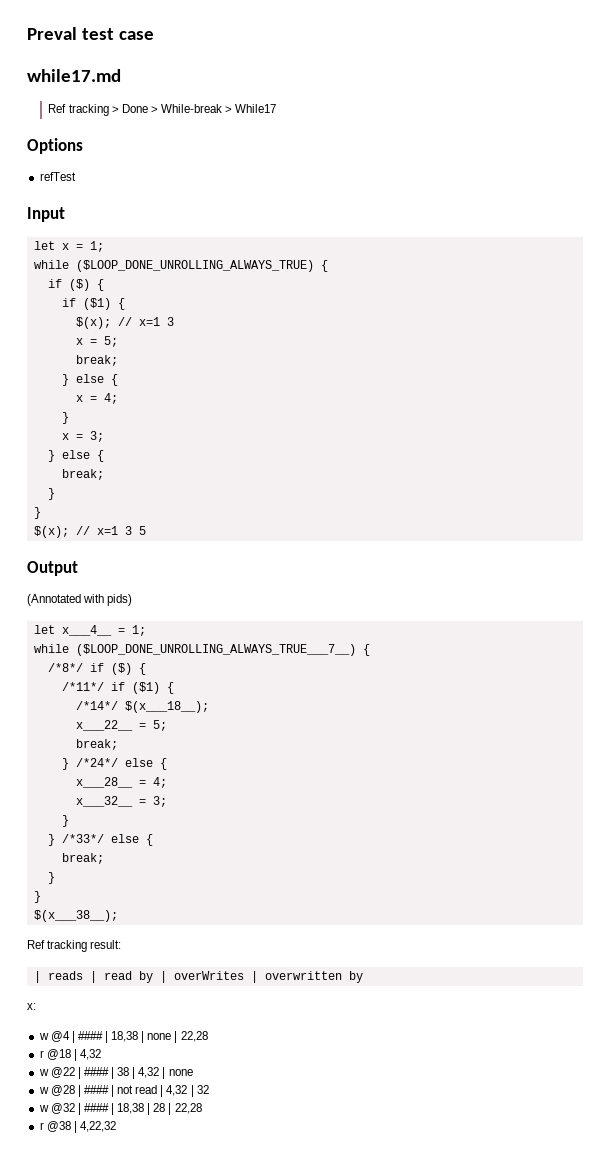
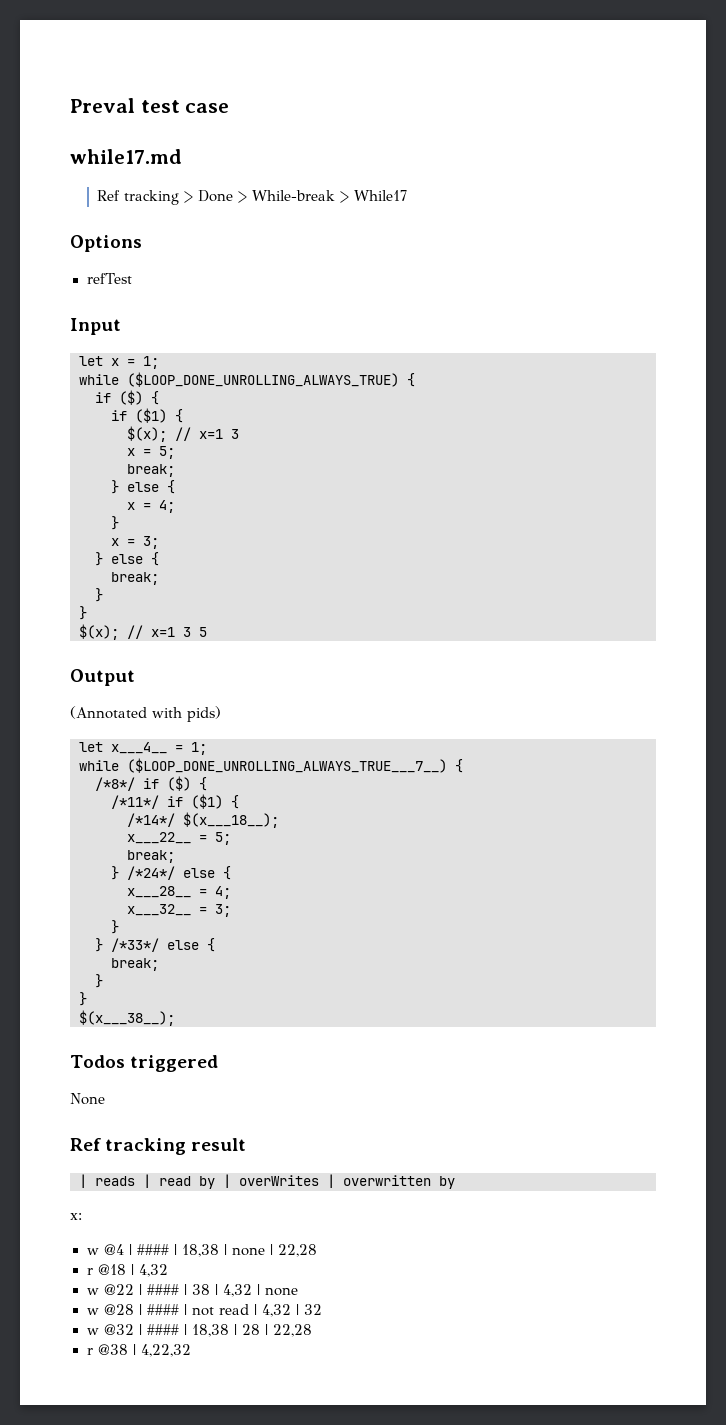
[27,940,122,952] // Ref tracking result: -> [70,1055,219,1072] [70,1093,105,1105] [70,1138,247,1155] // Todos triggered // None // Ref tracking result

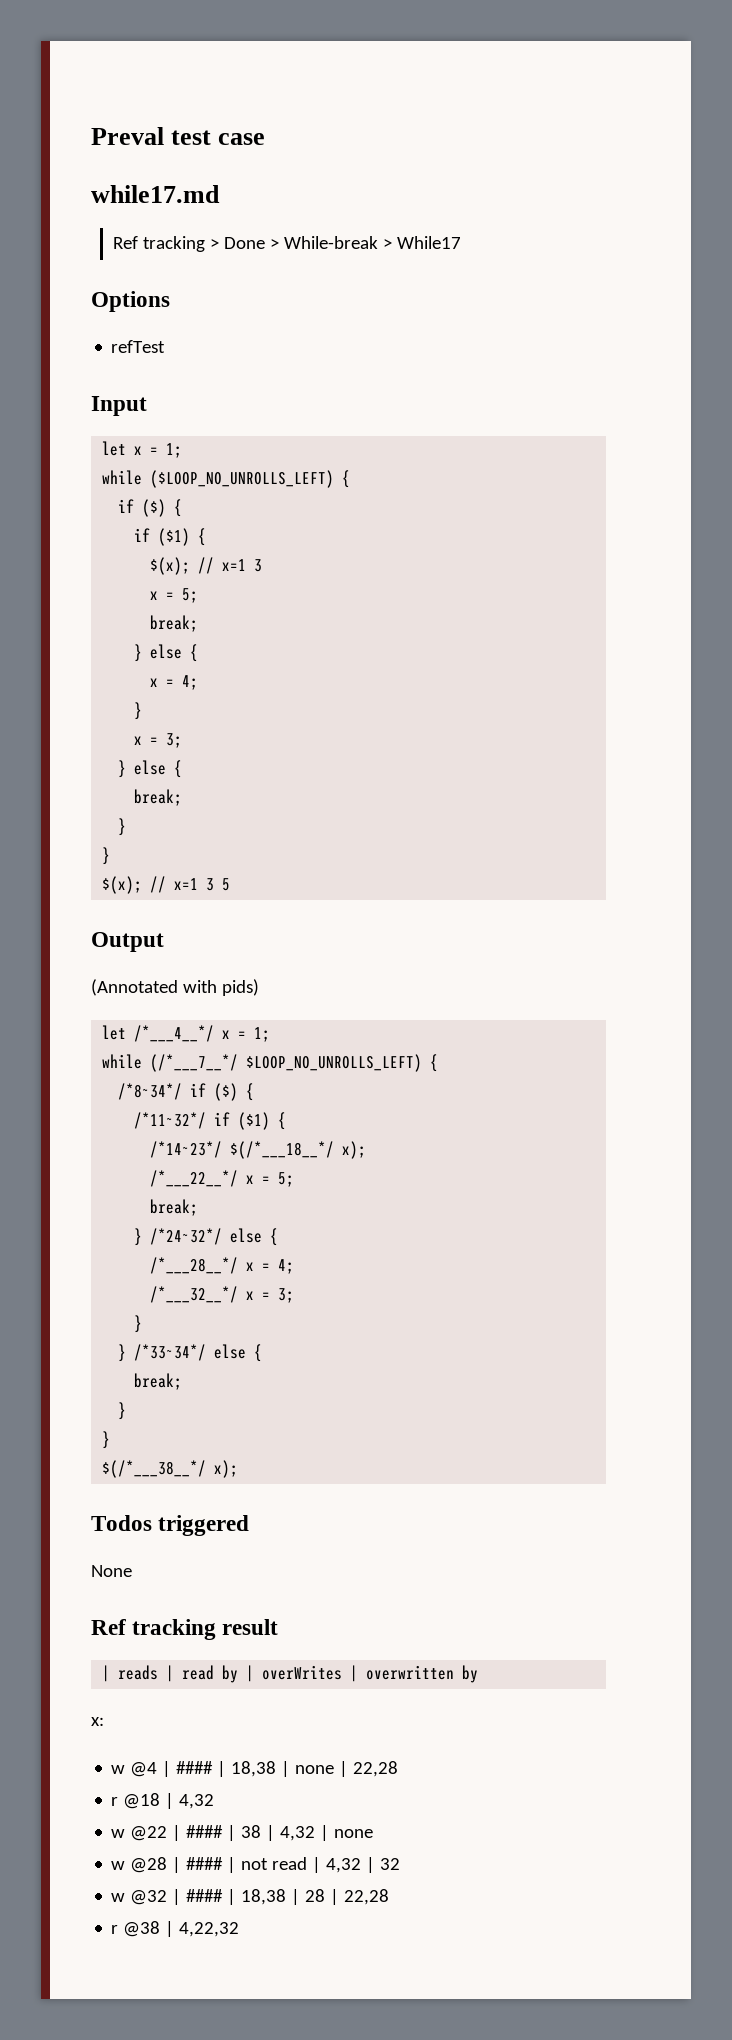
[127,372,399,387] ($LOOP_DONE_UNROLLING_ALWAYS_TRUE) -> [150,470,335,488] ($LOOP_NO_UNROLLS_LEFT)
[111,742,207,755] [79,758,463,773] [95,776,207,791] [111,794,239,809] [127,812,279,828] [127,832,231,845] [127,850,175,863] [111,866,231,880] [127,886,231,899] [127,904,191,916] x___4__ = 1; // while ($LOOP_DONE_UNROLLING_ALWAYS_TRUE___7__) { // /*8*/ if ($) { // /*11*/ if ($1) { // /*14*/ $(x___18__); // x___22__ = 5; // break; // } /*24*/ else { // x___28__ = 4; // x___32__ -> [134,1025,271,1042] [102,1054,439,1072] [118,1083,255,1101] [134,1112,287,1130] [150,1141,367,1159] [150,1170,295,1187] [150,1199,199,1216] [134,1228,279,1246] [150,1257,295,1274] [150,1286,255,1303] /*___4__*/ x = 1; // while (/*___7__*/ $LOOP_NO_UNROLLS_LEFT) { // /*8~34*/ if ($) { // /*11~32*/ if ($1) { // /*14~23*/ $(/*___18__*/ x); // /*___22__*/ x = 5; // break; // } /*24~32*/ else { // /*___28__*/ x = 4; // /*___32__*/ x
[111,938,215,952] [111,958,159,971] [95,974,103,988] [79,992,87,1006] [79,1010,175,1026] /*33*/ else { // break; // } // } // $(x___38__); -> [134,1344,263,1362] [134,1373,183,1390] [118,1402,127,1420] [102,1431,111,1449] [102,1460,239,1478] /*33~34*/ else { // break; // } // } // $(/*___38__*/ x);

